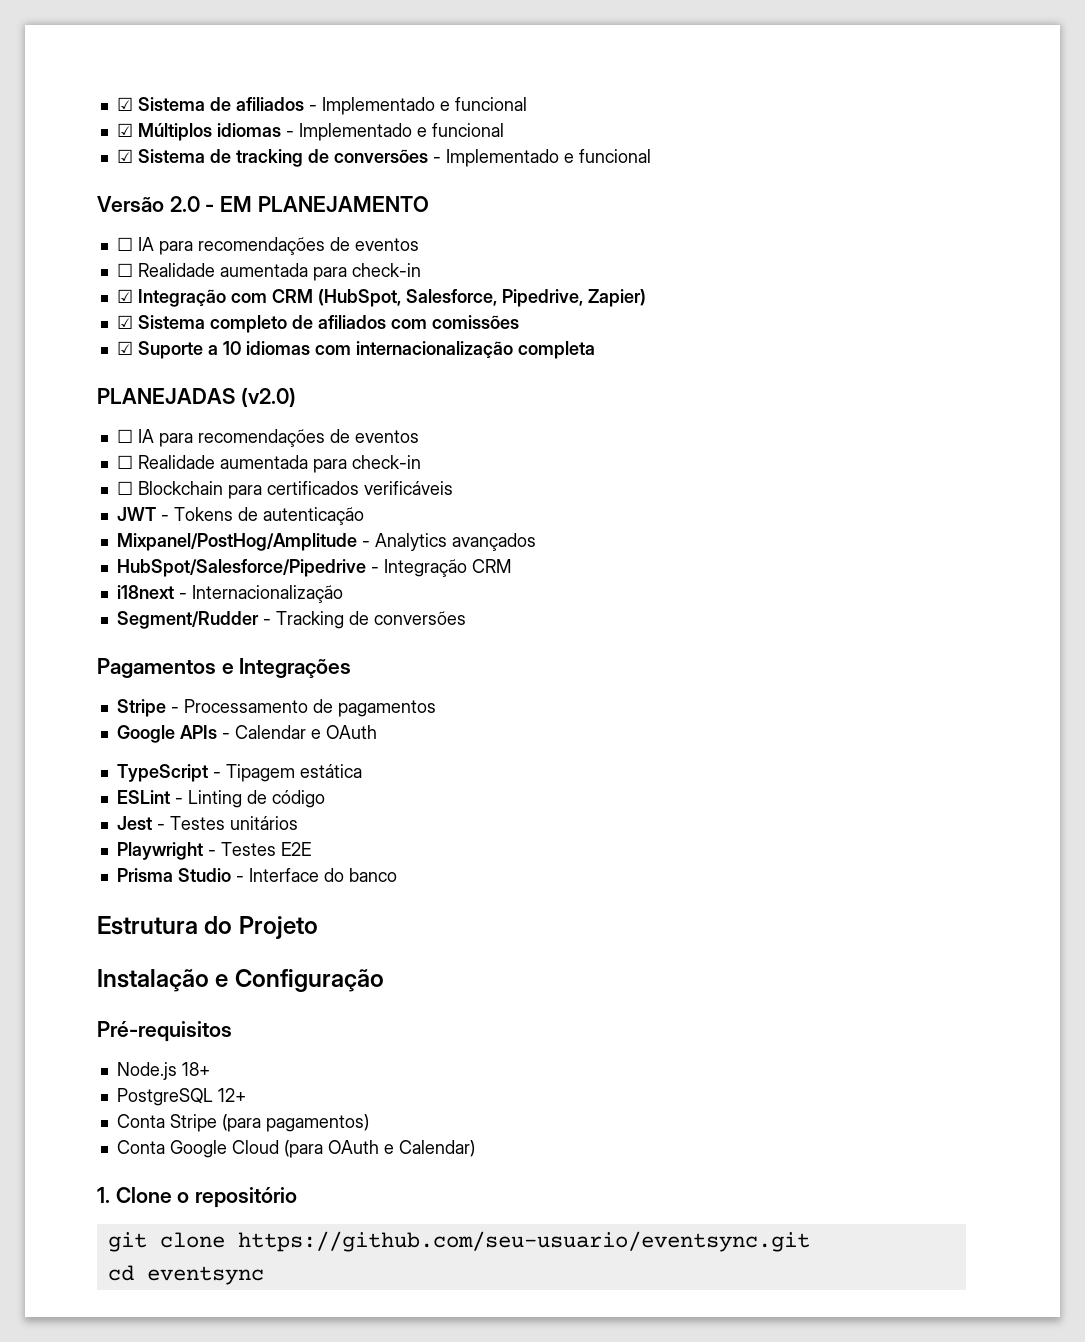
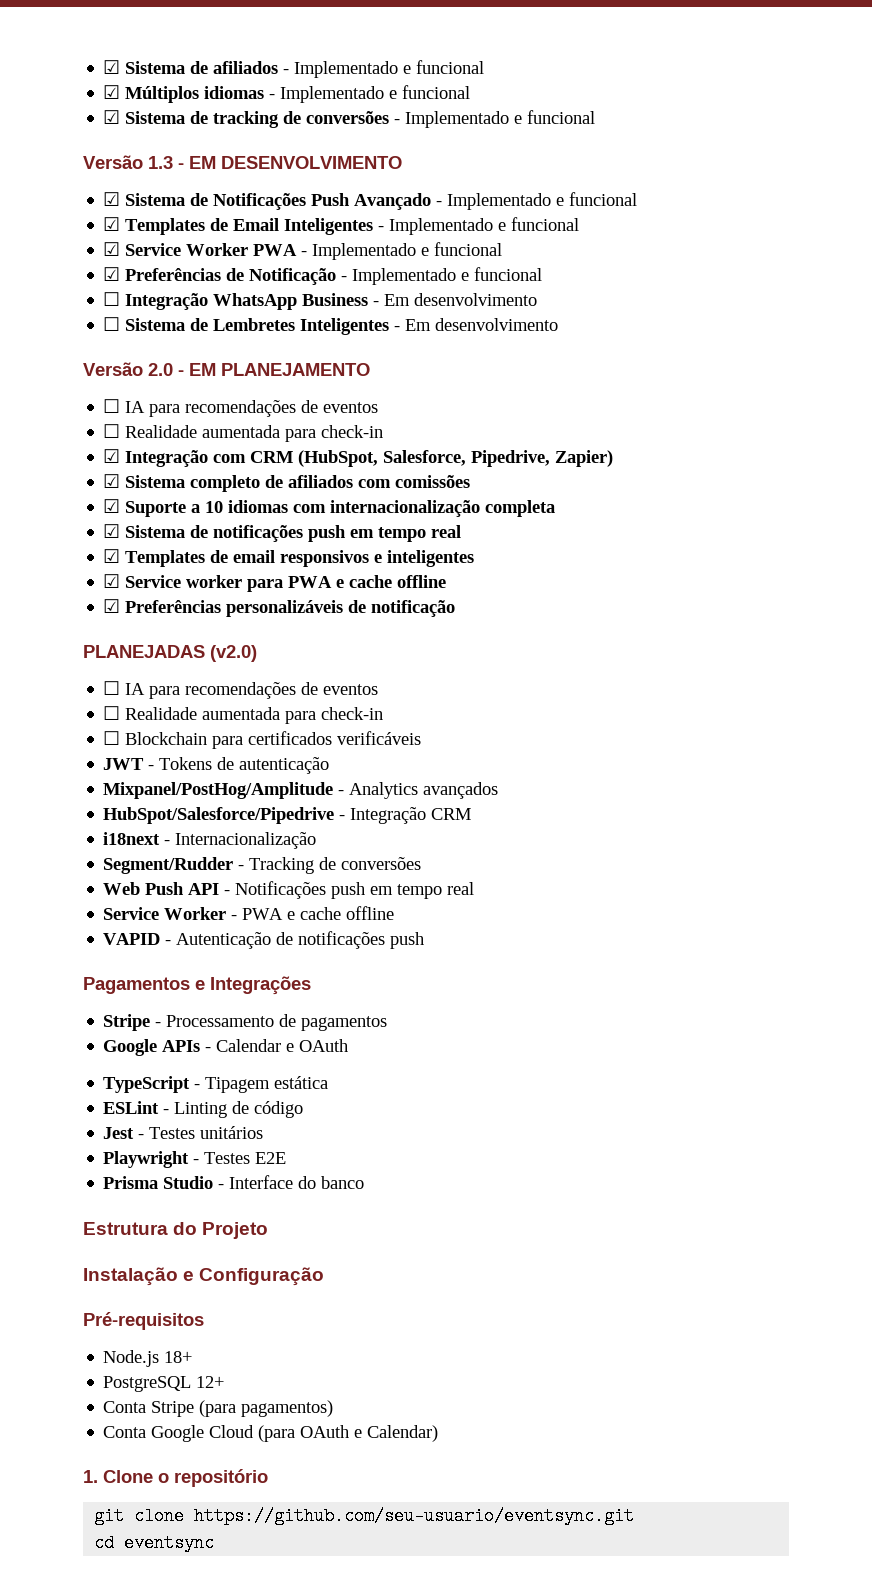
(651, 156) none -> [83,155,402,169] [103,192,638,210] [103,217,580,235] [103,242,503,260] [103,267,543,285] [103,292,538,310] [103,317,559,335] // Versão 1.3 - EM DESENVOLVIMENTO // ☑ Sistema de Notificações Push Avançado - Implementado e funcional // ☑ Templates de Email Inteligentes - Implementado e funcional // ☑ Service Worker PWA - Implementado e funcional // ☑ Preferências de Notificação - Implementado e funcional // ☐ Integração WhatsApp Business - Em desenvolvimento // ☐ Sistema de Lembretes Inteligentes - Em desenvolvimento
(595, 350) none -> [103,524,462,542] [103,549,475,567] [103,574,447,592] [103,599,456,617] // ☑ Sistema de notificações push em tempo real // ☑ Templates de email responsivos e inteligentes // ☑ Service worker para PWA e cache offline // ☑ Preferências personalizáveis de notificação
(466, 618) none -> [103,881,475,899] [103,906,395,920] [103,931,425,949] // Web Push API - Notificações push em tempo real // Service Worker - PWA e cache offline // VAPID - Autenticação de notificações push

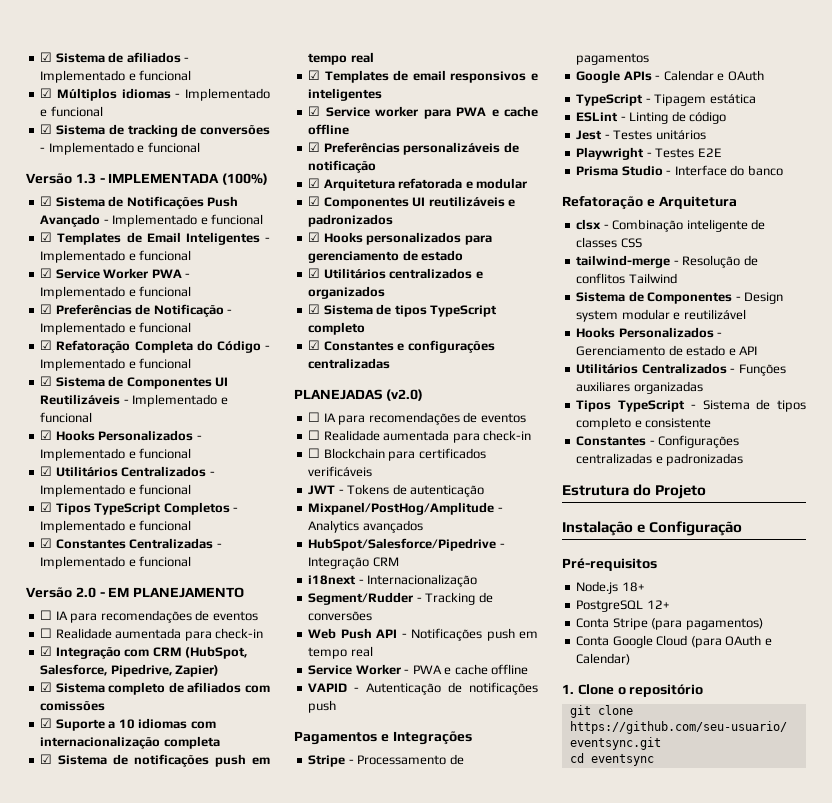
[189,156,402,169] EM DESENVOLVIMENTO -> [108,173,269,185] IMPLEMENTADA (100%)
[103,292,538,310] [103,317,559,335] ☐ Integração WhatsApp Business - Em desenvolvimento // ☐ Sistema de Lembretes Inteligentes - Em desenvolvimento -> [40,340,270,353] [40,358,192,371] [40,376,229,389] [40,394,228,407] [40,412,93,423] [40,430,202,441] [40,448,192,461] [40,466,215,477] [40,484,192,497] [40,502,239,515] [40,520,192,533] [40,538,222,549] [40,556,192,569] ☑ Refatoração Completa do Código - Implementado e funcional // ☑ Sistema de Componentes UI Reutilizáveis - Implementado e funcional // ☑ Hooks Personalizados - Implementado e funcional // ☑ Utilitários Centralizados - Implementado e funcional // ☑ Tipos TypeScript Completos - Implementado e funcional // ☑ Constantes Centralizadas - Implementado e funcional
(456, 608) none -> [308,178,528,191] [308,196,516,209] [308,214,394,227] [308,232,492,245] [308,250,464,263] [308,268,483,279] [308,286,386,299] [308,304,498,317] [308,322,366,335] [308,340,495,353] [308,358,391,369] // ☑ Arquitetura refatorada e modular // ☑ Componentes UI reutilizáveis e padronizados // ☑ Hooks personalizados para gerenciamento de estado // ☑ Utilitários centralizados e organizados // ☑ Sistema de tipos TypeScript completo // ☑ Constantes e configurações centralizadas
(365, 1182) none -> [562,196,737,210] [576,219,766,232] [576,237,642,248] [576,255,758,268] [576,273,677,284] [576,291,784,304] [576,309,746,322] [576,327,723,338] [576,345,758,356] [576,363,786,376] [576,381,703,394] [576,399,806,412] [576,417,712,430] [576,435,740,448] [576,453,744,466] // Refatoração e Arquitetura // clsx - Combinação inteligente de classes CSS // tailwind-merge - Resolução de conflitos Tailwind // Sistema de Componentes - Design system modular e reutilizável // Hooks Personalizados - Gerenciamento de estado e API // Utilitários Centralizados - Funções auxiliares organizadas // Tipos TypeScript - Sistema de tipos completo e consistente // Constantes - Configurações centralizadas e padronizadas

